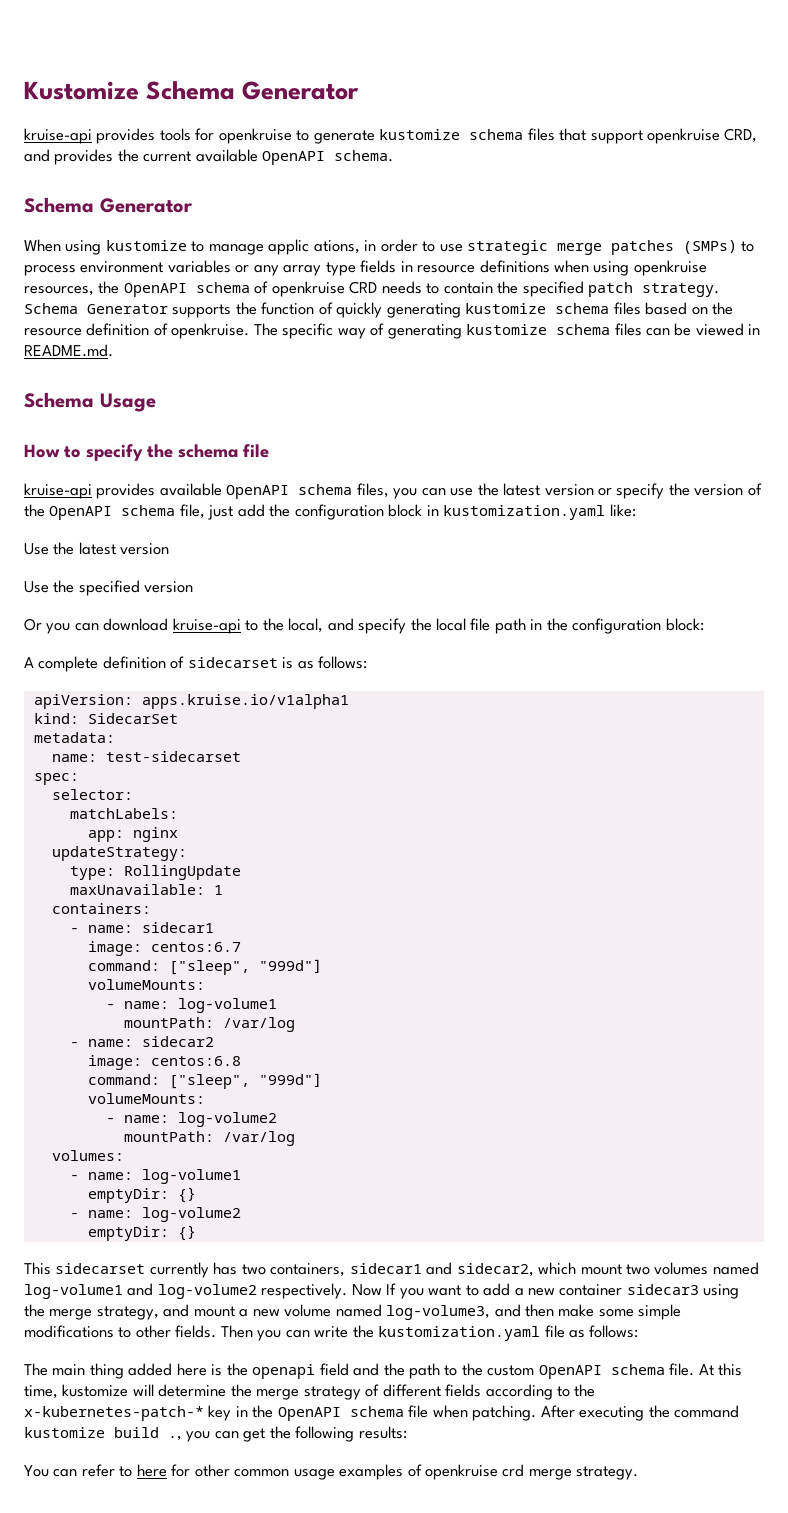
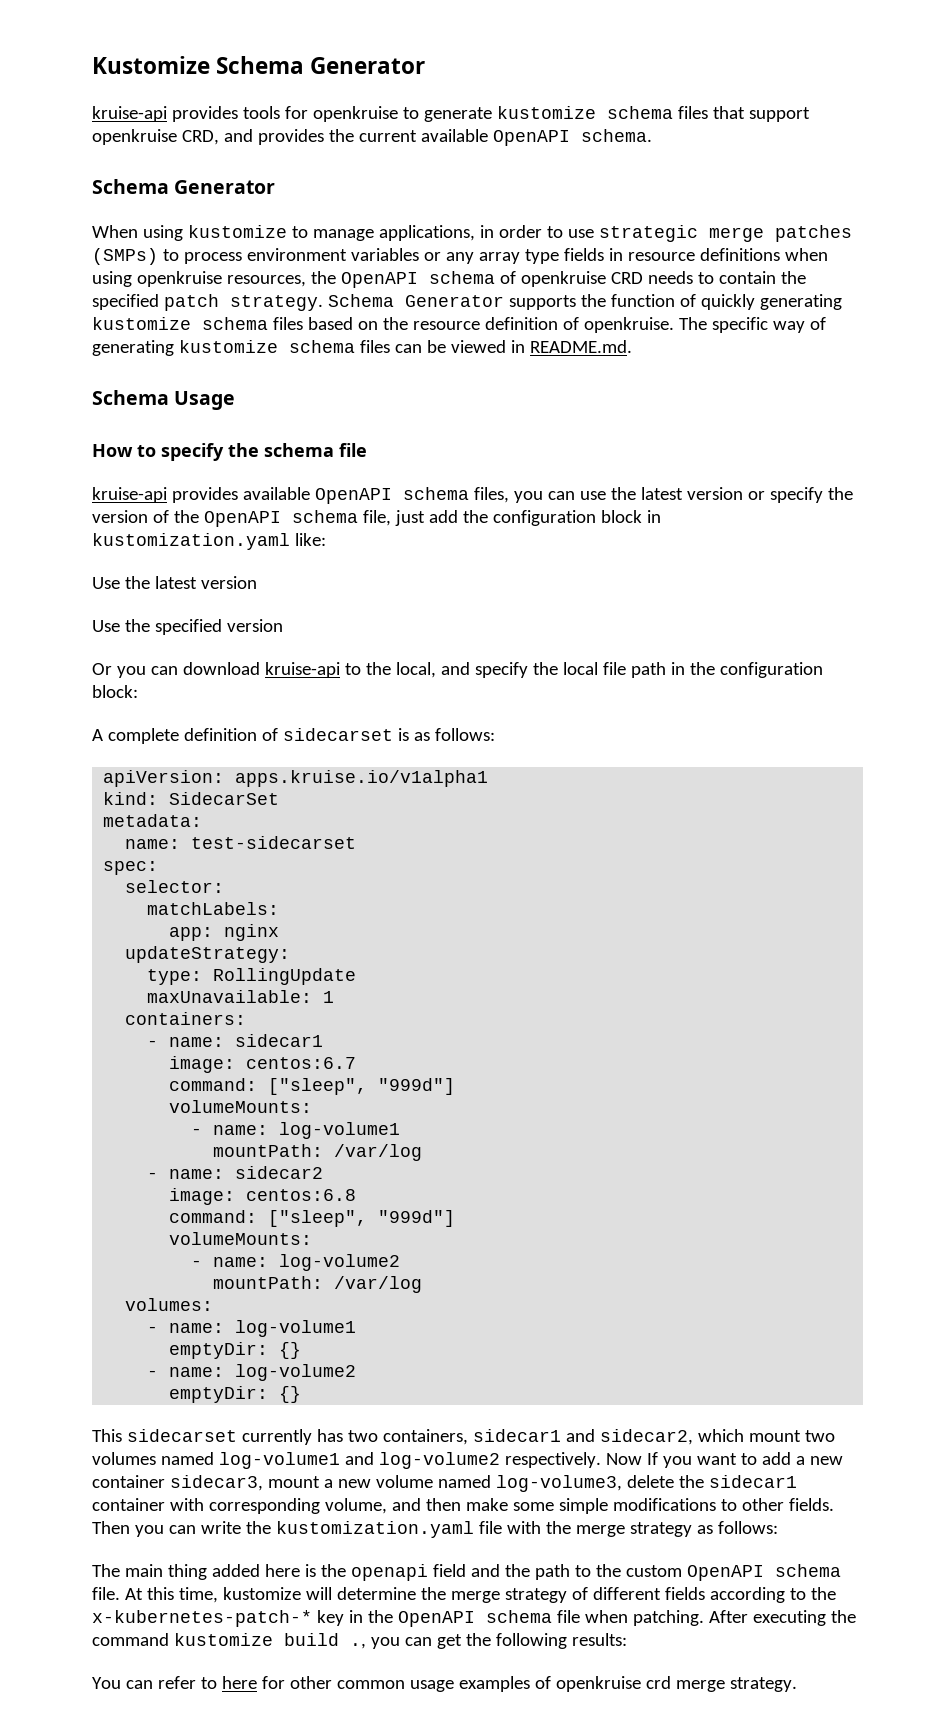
[268,239,360,255] applic ations, -> [378,225,475,241] applications,
[626,1284,740,1299] [24,1304,190,1320] sidecar3 using the merge strategy, and -> [169,1475,263,1491] sidecar3,
(491, 1312) none -> [626,1475,797,1488] [92,1498,387,1514] delete the sidecar1 container with corresponding volume,
(565, 1331) none -> [506,1521,692,1537] with the merge strategy

